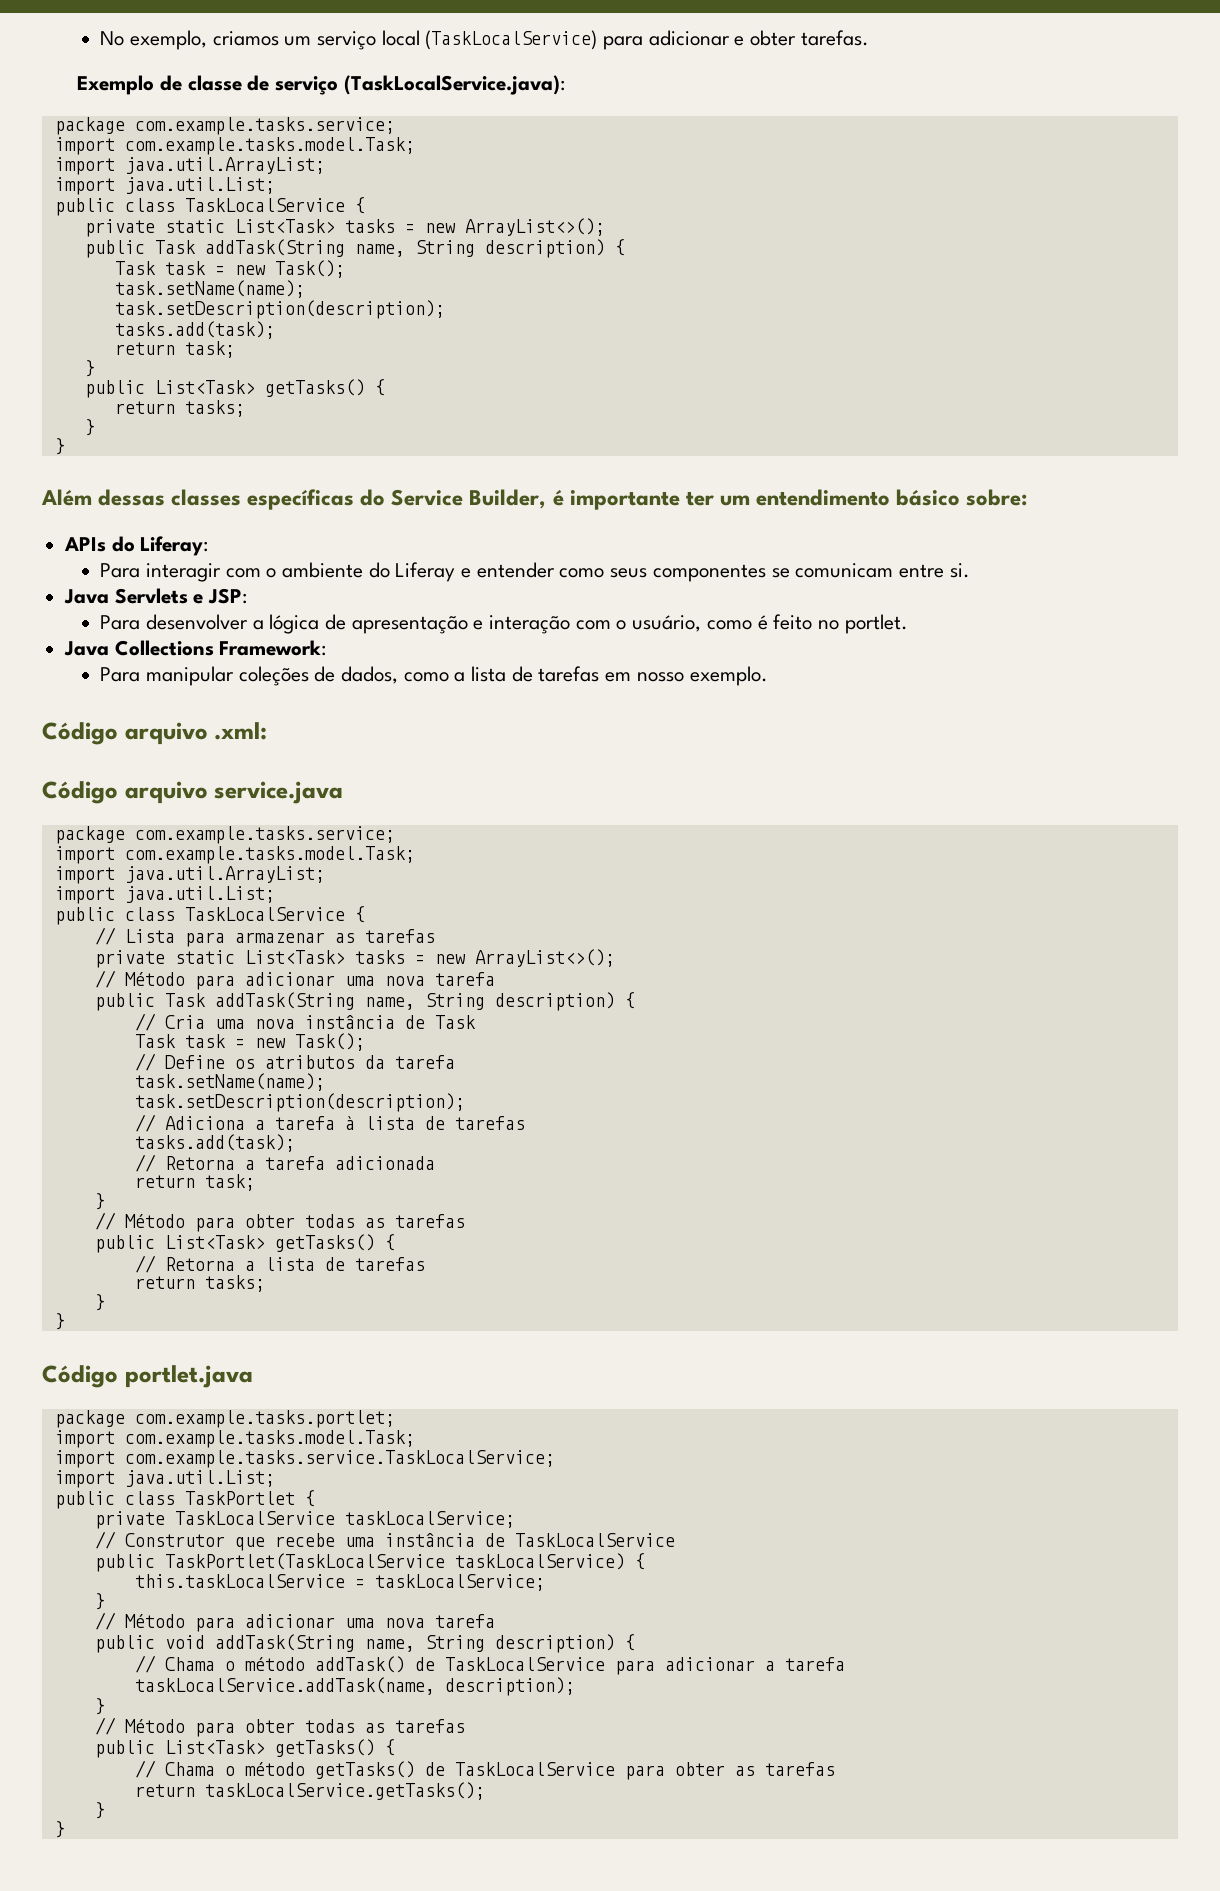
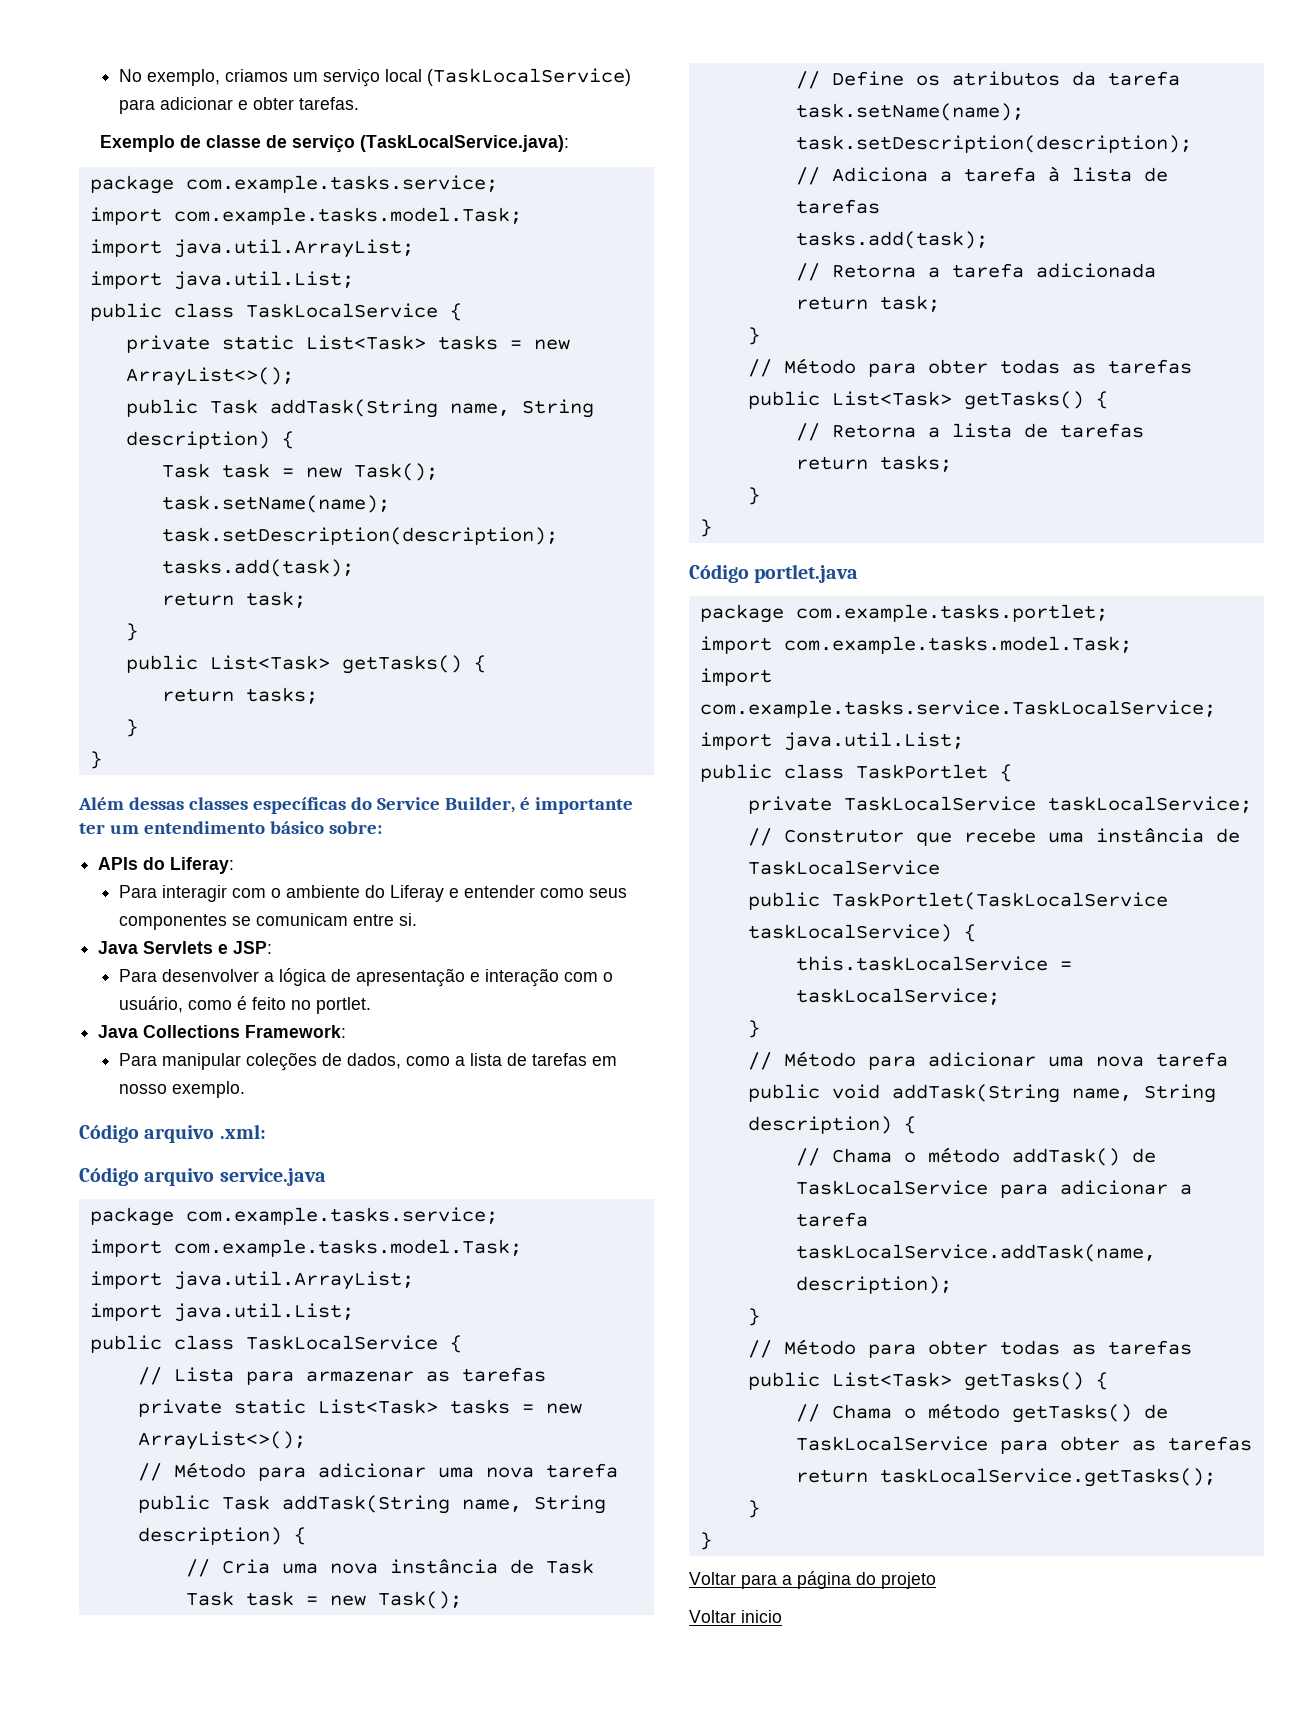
(65, 1829) none -> [689,1571,936,1589] [689,1610,782,1623] // Voltar para a página do projeto // Voltar inicio

